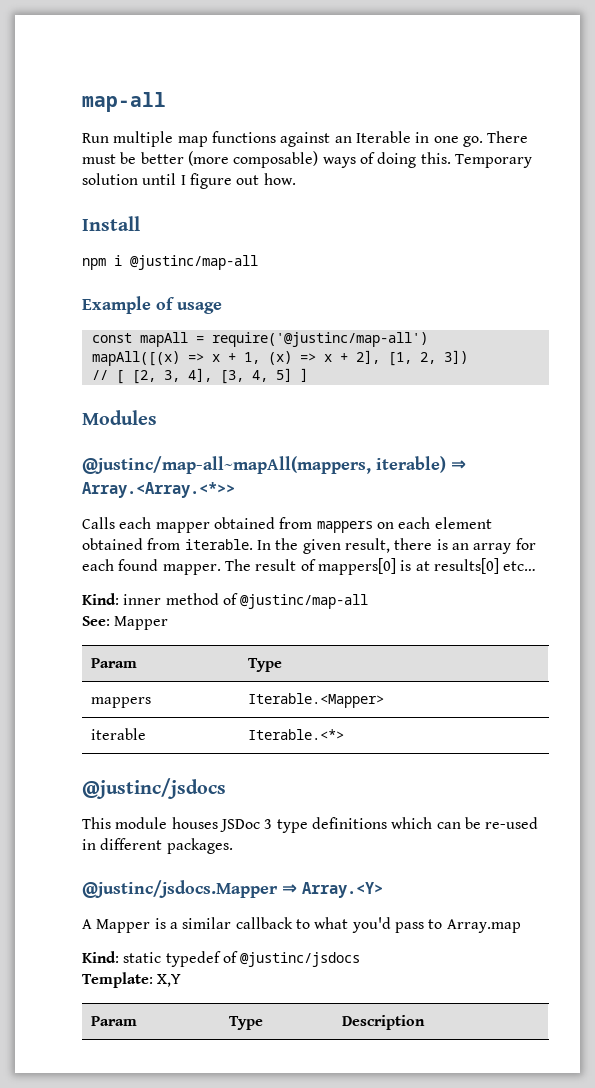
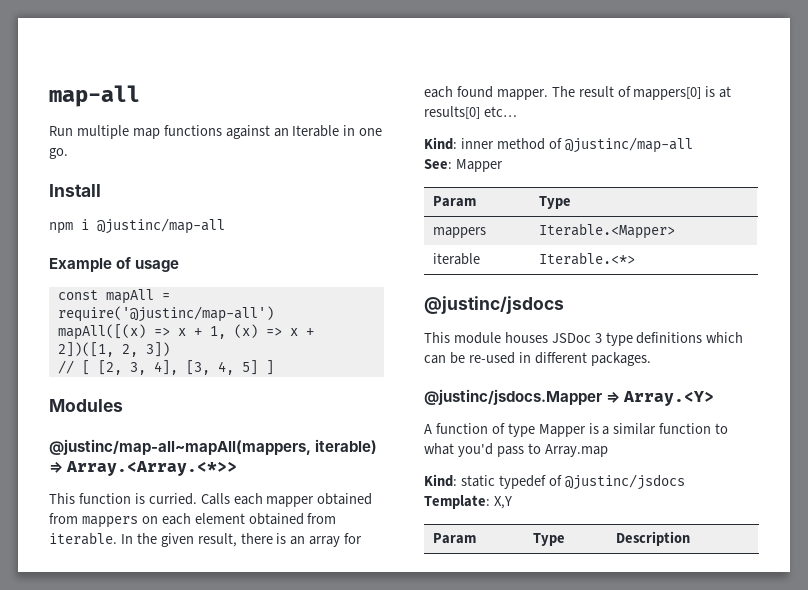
[487,131,529,143] [82,151,532,168] [82,173,296,189] There must be better (more composable) ways of doing this. Temporary solution until I figure out how. -> (68, 153) none
[355,350,412,366] 2], [1, -> [57,342,114,357] 2])([1,
(235, 490) none -> [49,493,197,505] This function is curried.
(92, 924) none -> [435,423,535,437] function of type
[235,917,293,929] callback -> [659,423,712,434] function

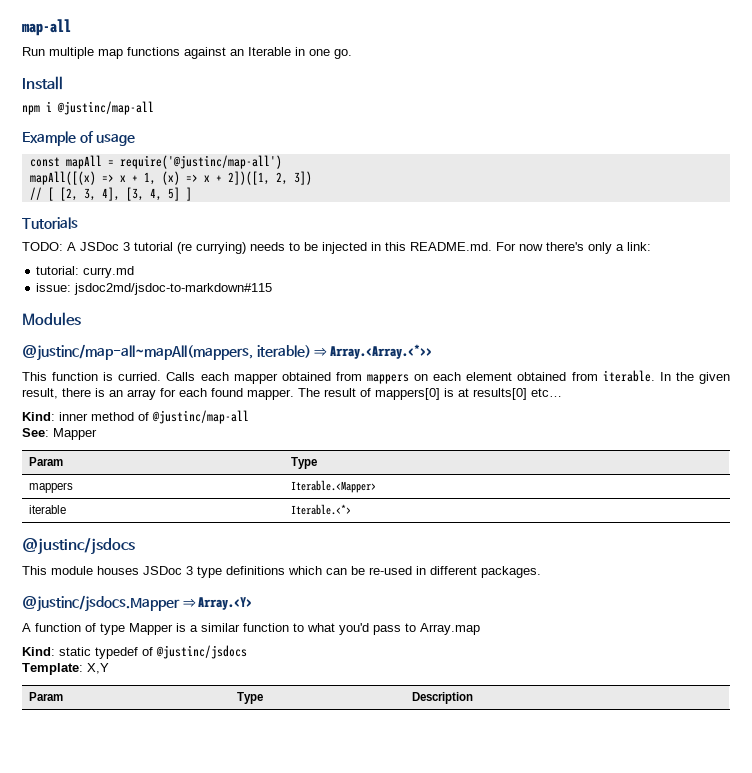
(274, 367) none -> [22,217,78,229] [22,242,651,254] [36,266,135,278] [36,283,273,295] // Tutorials // TODO: A JSDoc 3 tutorial (re currying) needs to be injected in this README.md. For now there's only a link: // tutorial: curry.md // issue: jsdoc2md/jsdoc-to-markdown#115

